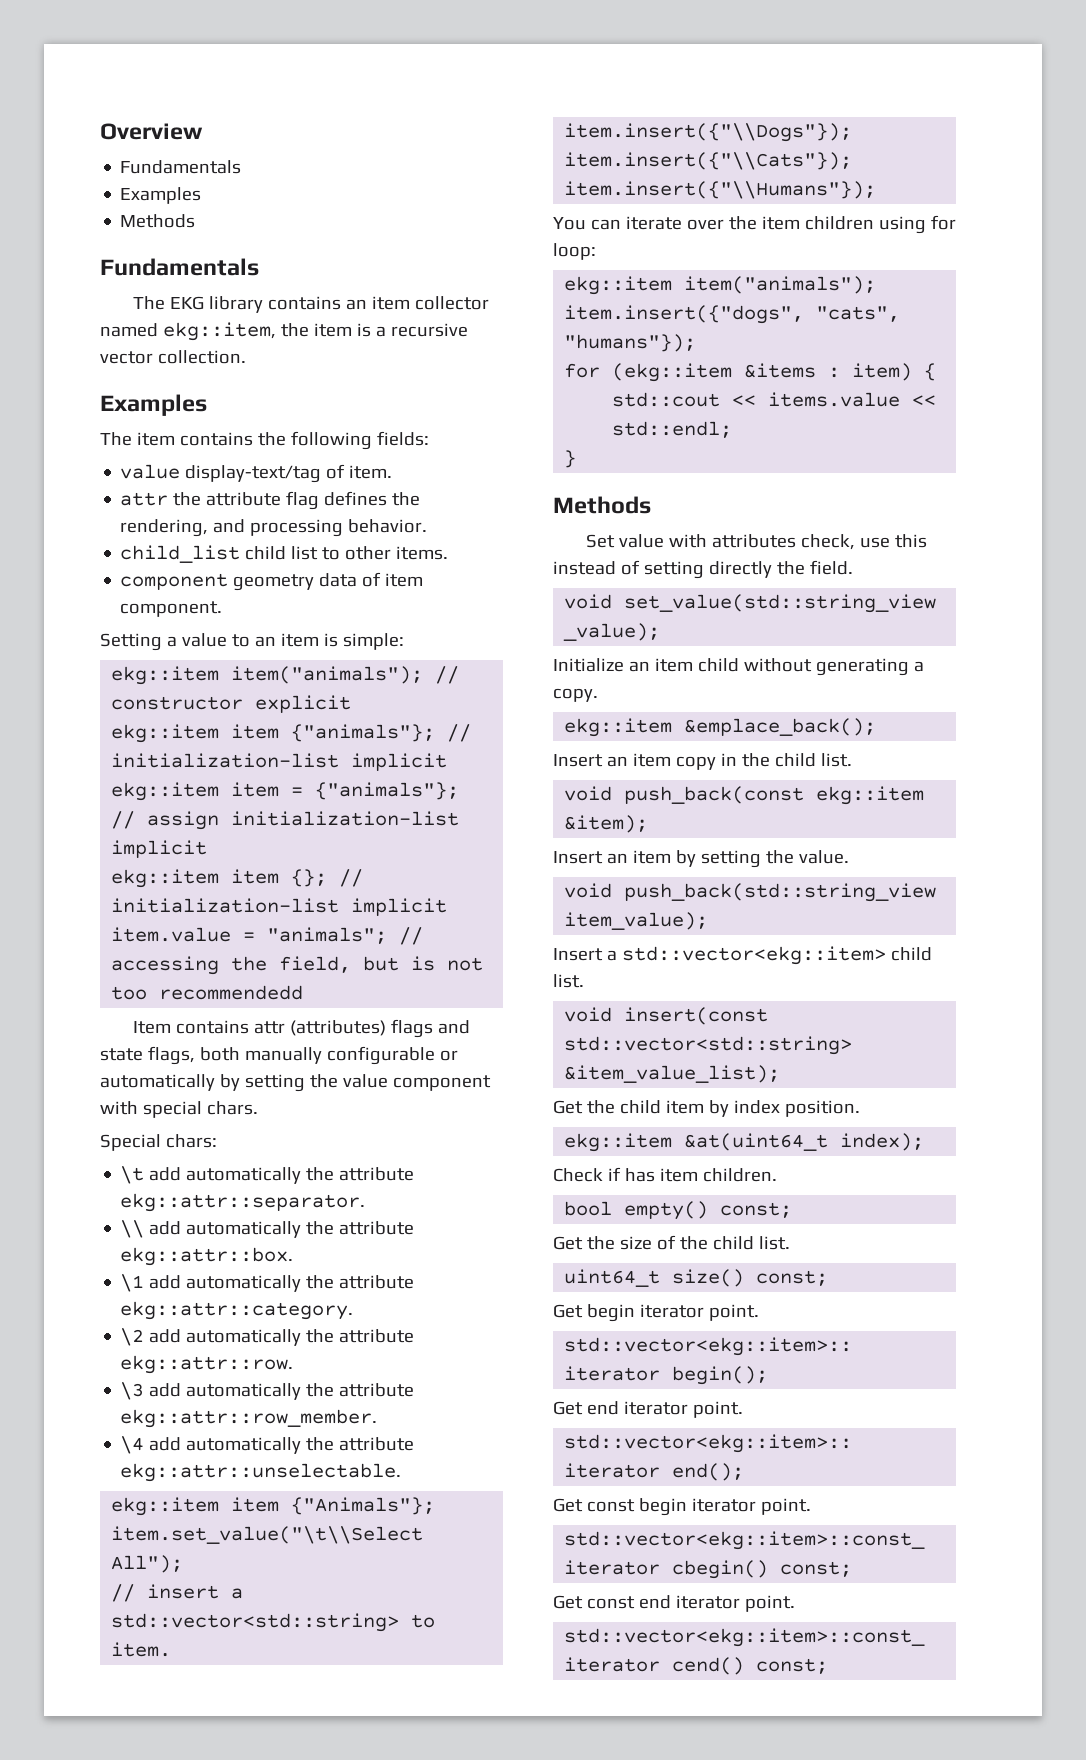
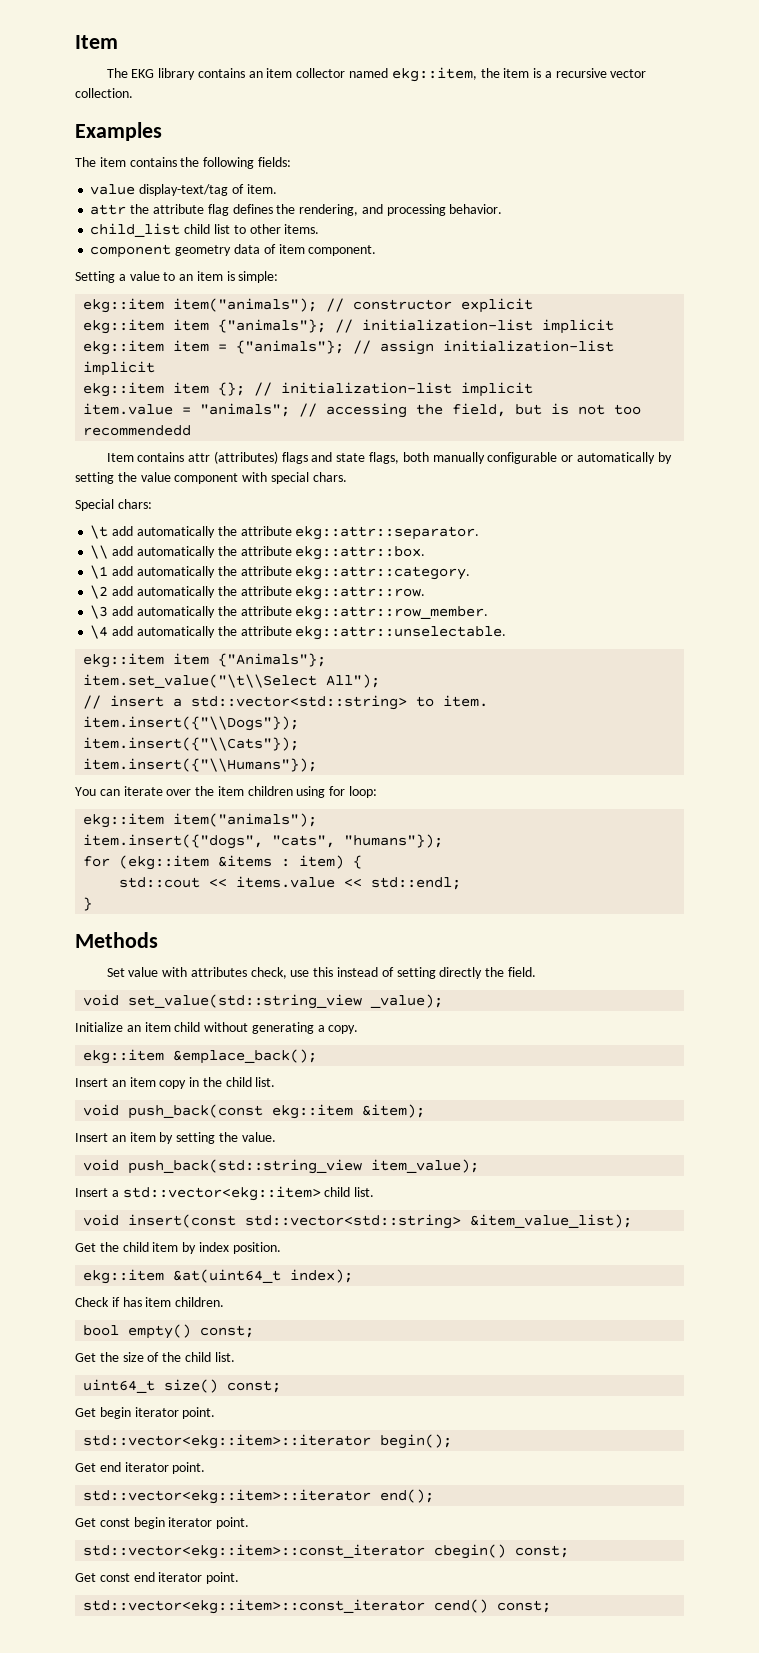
[100,123,203,140] [120,160,242,174] [120,187,202,204] [120,214,196,228] [100,258,259,276] Overview // Fundamentals // Examples // Methods // Fundamentals -> [75,35,118,49] Item

